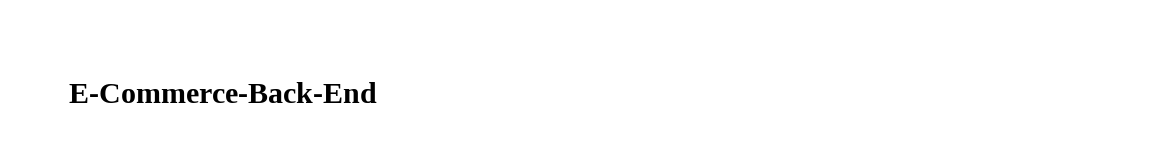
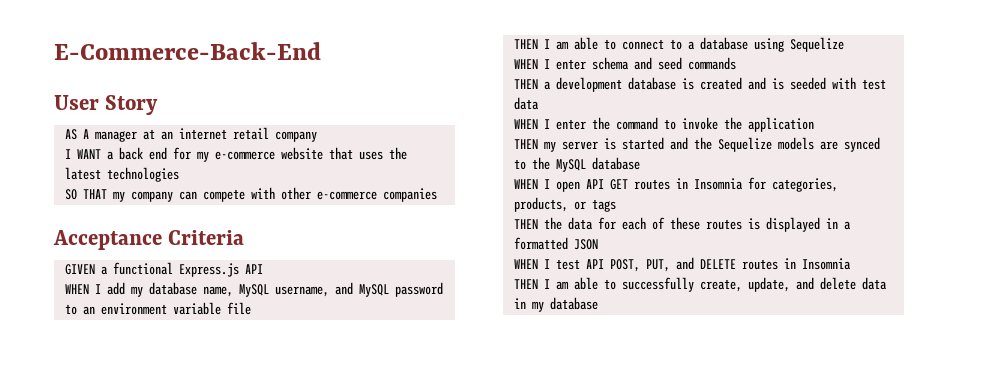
(377, 92) none -> [54,95,159,115] [64,127,317,142] [64,147,407,162] [64,167,179,182] [64,187,437,202] [53,230,245,250] [64,262,263,277] [64,282,443,297] [64,302,251,315] [513,37,844,52] [513,57,736,70] [513,77,886,92] [513,97,539,110] [513,117,814,132] [513,137,880,152] [513,157,640,172] [513,177,838,192] [513,197,616,212] [513,217,851,232] [513,237,598,250] [513,257,851,272] [513,277,887,292] [513,297,598,312] // User Story // AS A manager at an internet retail company // I WANT a back end for my e-commerce website that uses the latest technologies // SO THAT my company can compete with other e-commerce companies // Acceptance Criteria // GIVEN a functional Express.js API // WHEN I add my database name, MySQL username, and MySQL password to an environment variable file // THEN I am able to connect to a database using Sequelize // WHEN I enter schema and seed commands // THEN a development database is created and is seeded with test data // WHEN I enter the command to invoke the application // THEN my server is started and the Sequelize models are synced to the MySQL database // WHEN I open API GET routes in Insomnia for categories, products, or tags // THEN the data for each of these routes is displayed in a formatted JSON // WHEN I test API POST, PUT, and DELETE routes in Insomnia // THEN I am able to successfully create, update, and delete data in my database

